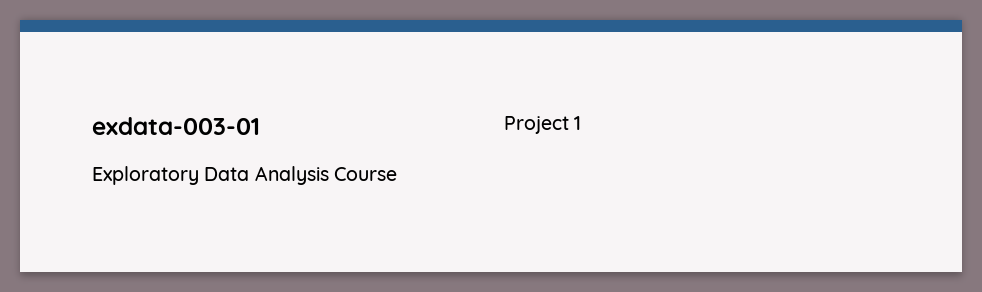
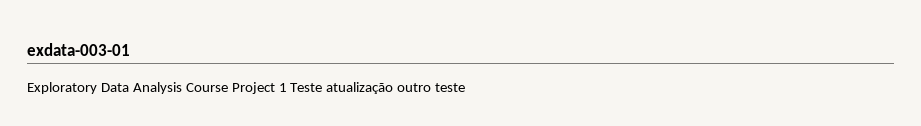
(582, 123) none -> [290,82,466,94] Teste atualização outro teste

